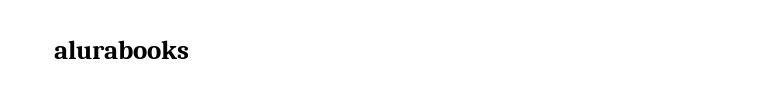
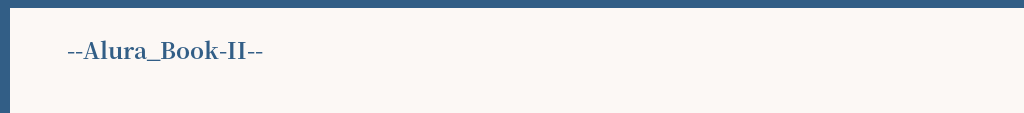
[54,40,189,59] alurabooks -> [67,40,263,61] --Alura_Book-II--

